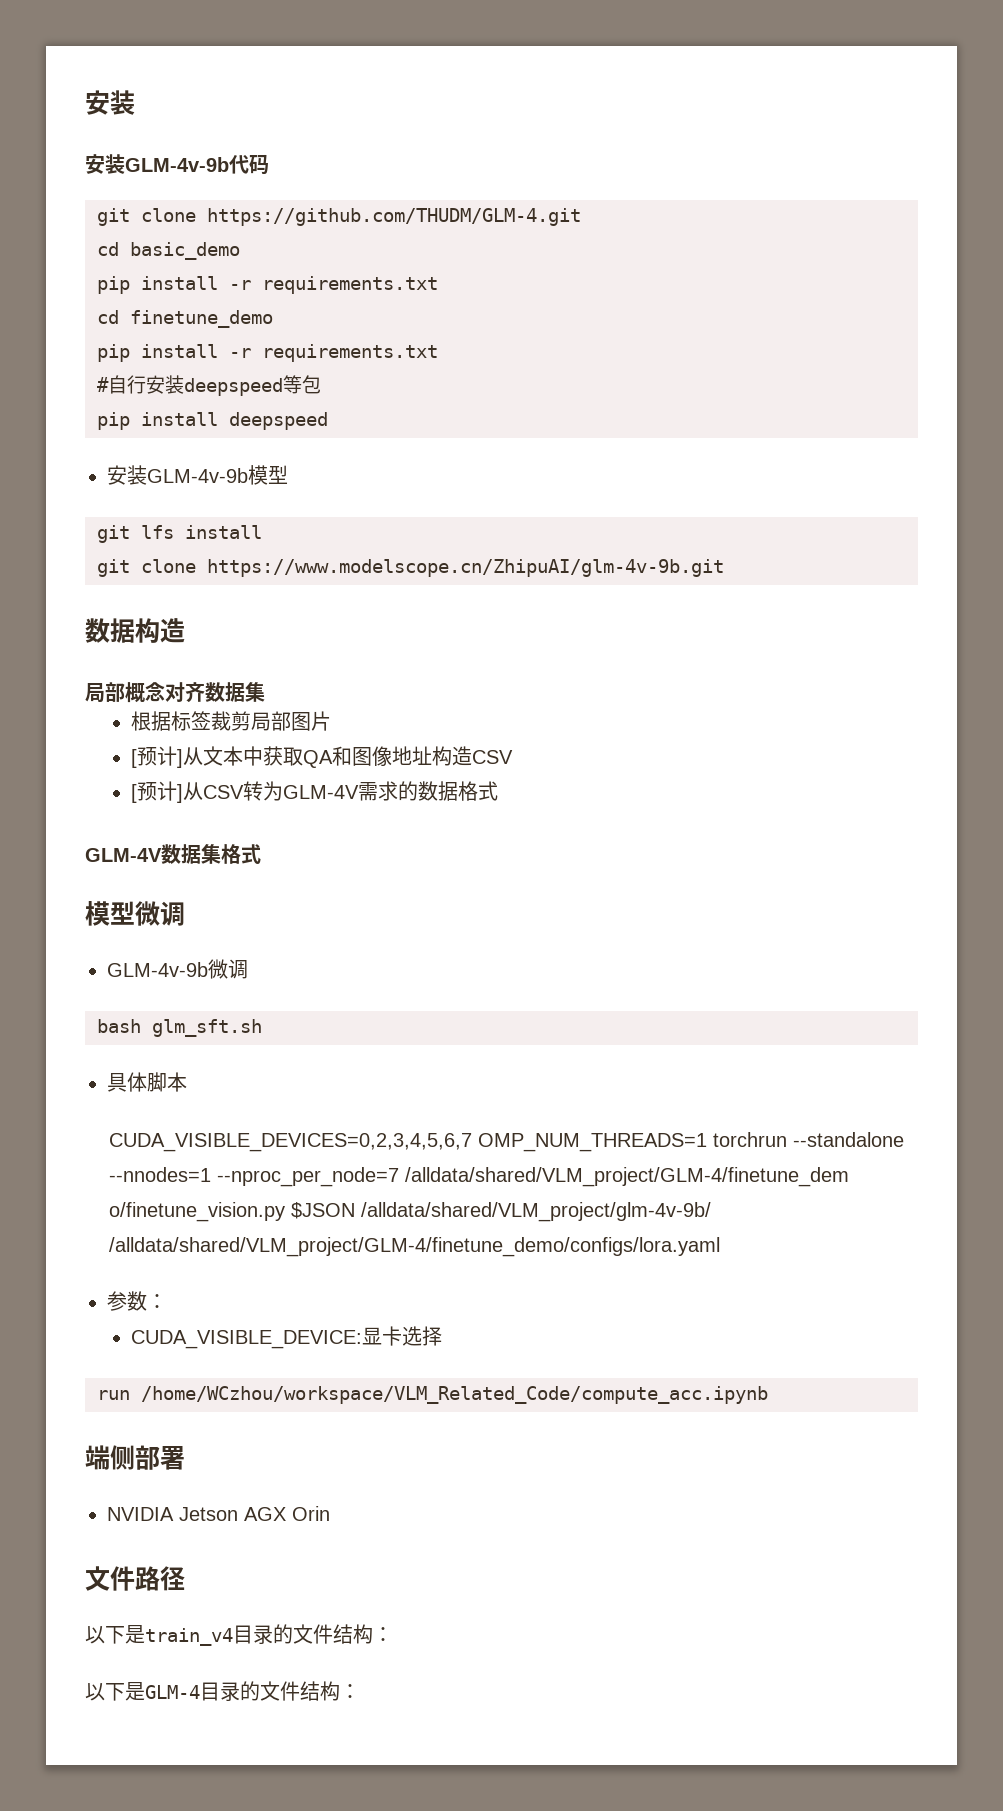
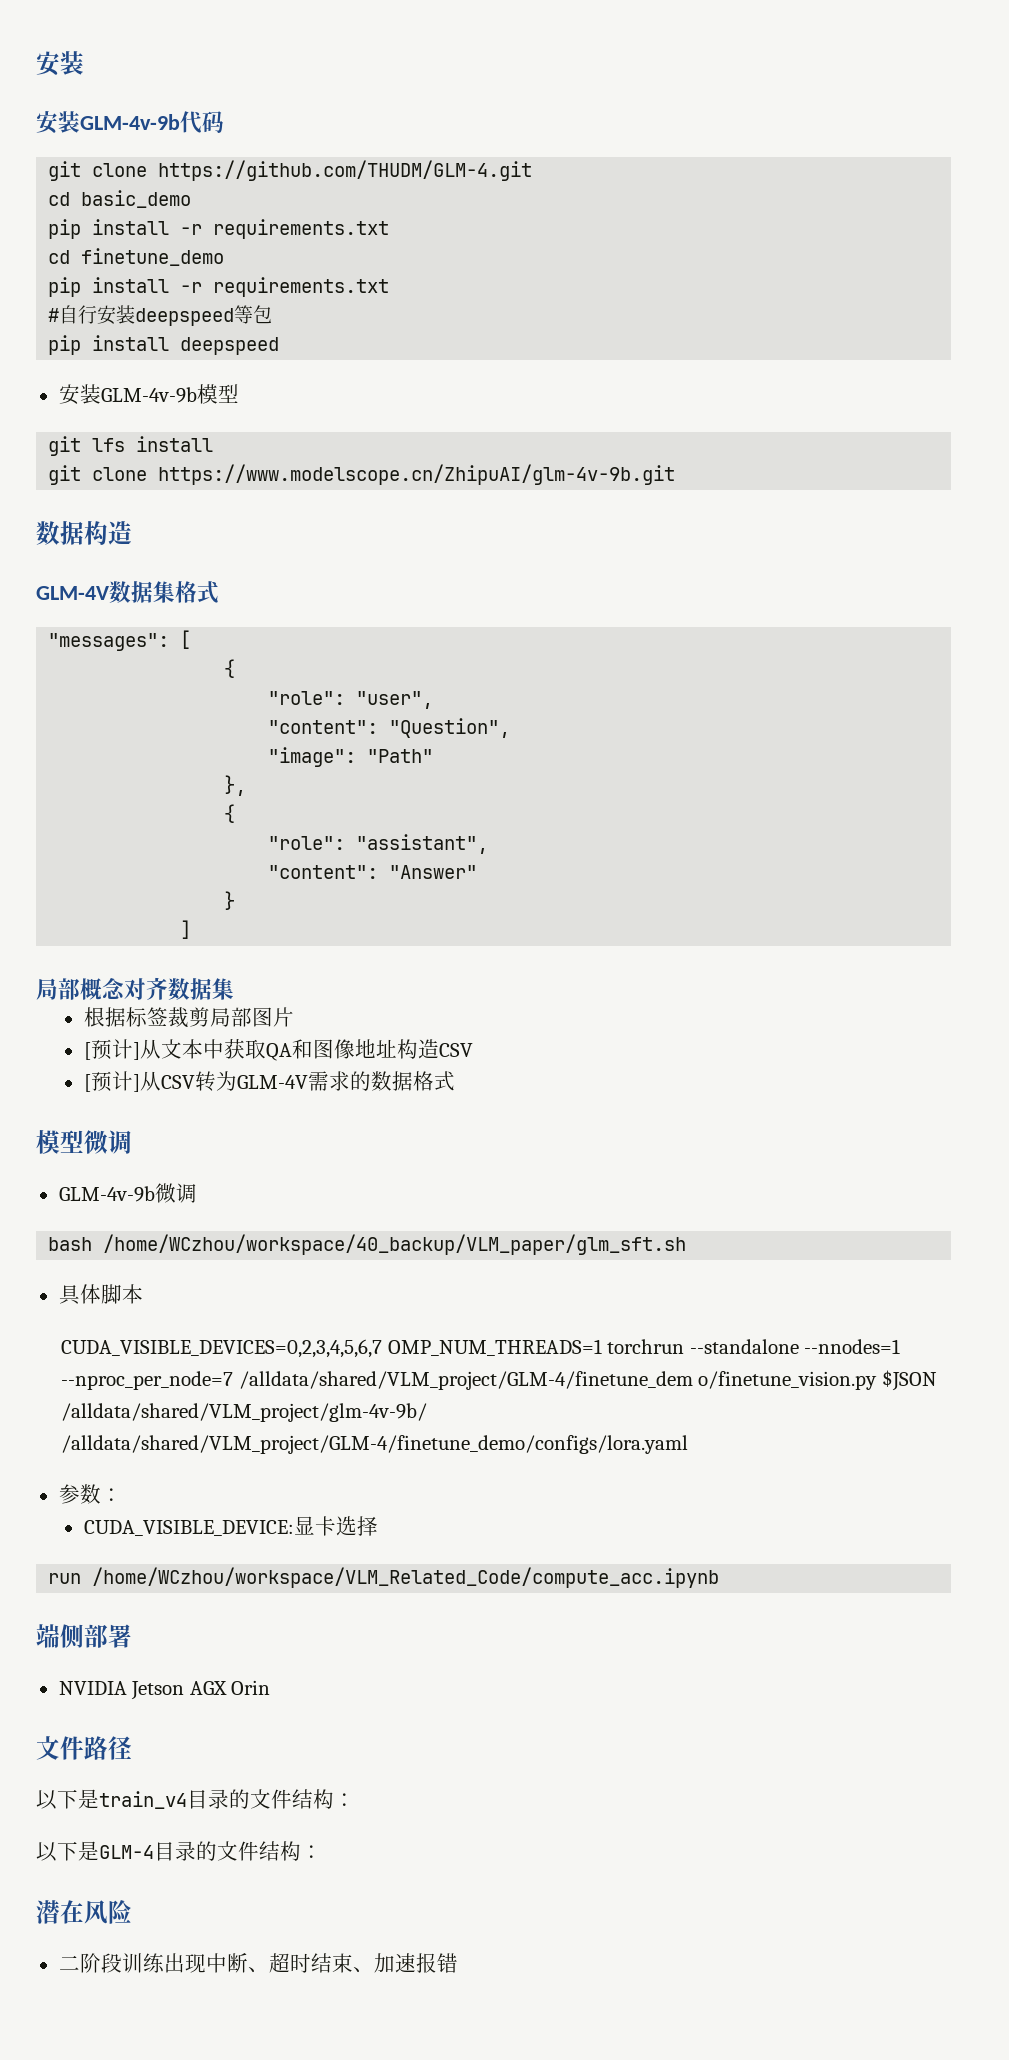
(185, 630) none -> [36,581,219,604] [48,630,192,651] [224,659,236,678] [268,691,434,709] [268,718,511,738] [268,747,434,767] [224,775,247,796] [224,804,236,823] [268,834,489,854] [268,865,478,879] [224,891,236,910] [180,920,192,939] // GLM-4V数据集格式 // "messages": [ // { // "role": "user", // "content": "Question", // "image": "Path" // }, // { // "role": "assistant", // "content": "Answer" // } // ]
[85,844,261,864] // GLM-4V数据集格式 -> (455, 1081) none
[152,1019,262,1037] glm_sft.sh -> [103,1234,687,1255] /home/WCzhou/workspace/40_backup/VLM_paper/glm_sft.sh
(360, 1691) none -> [36,1900,132,1924] [58,1953,458,1973] // 潜在风险 // 二阶段训练出现中断、超时结束、加速报错

